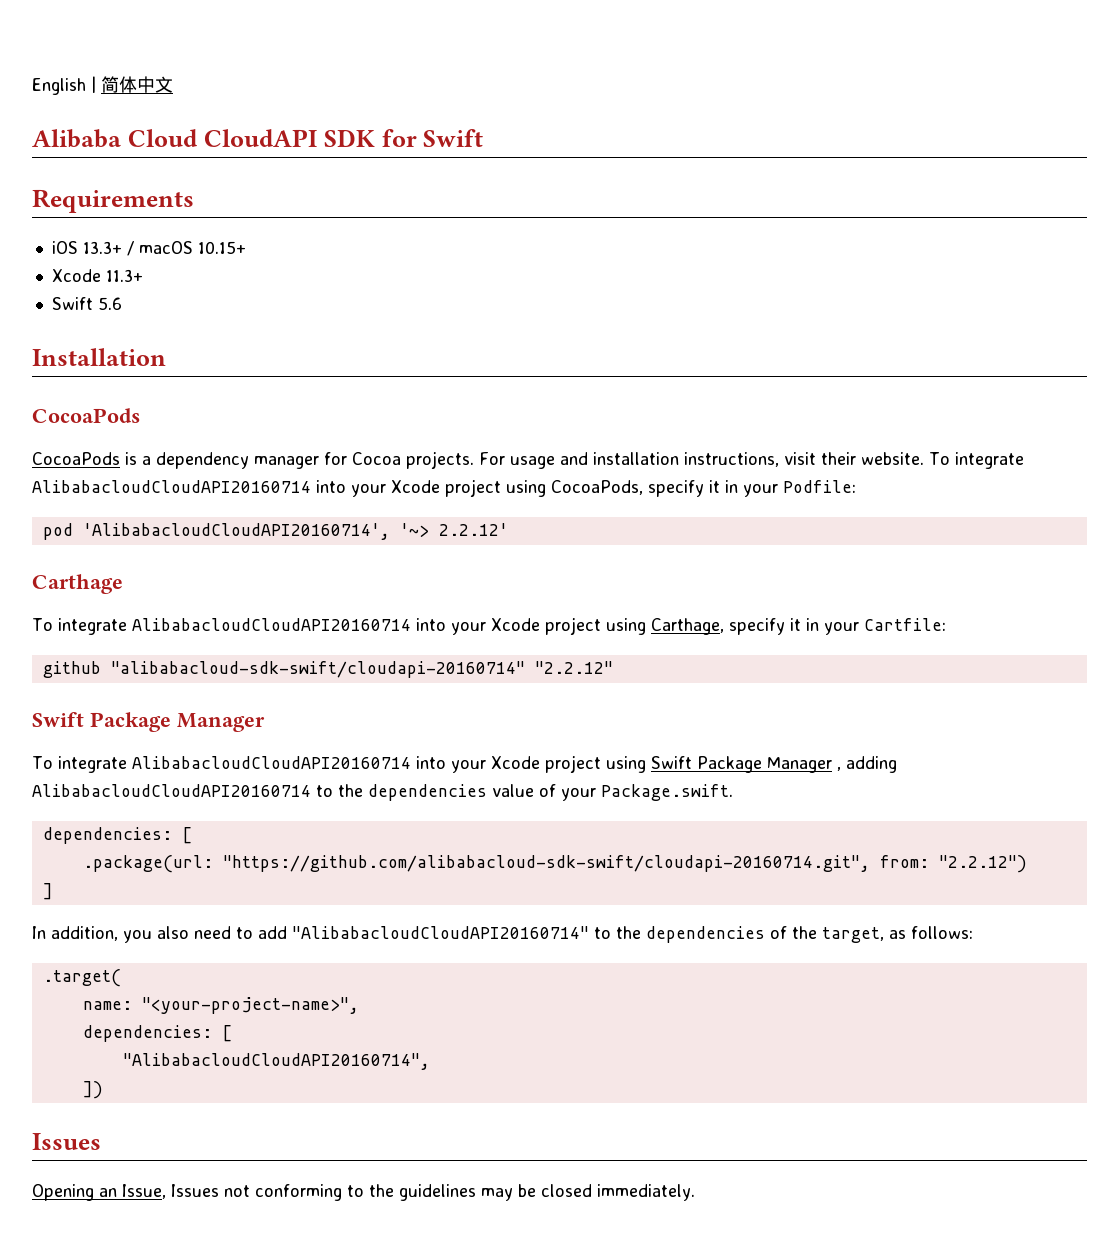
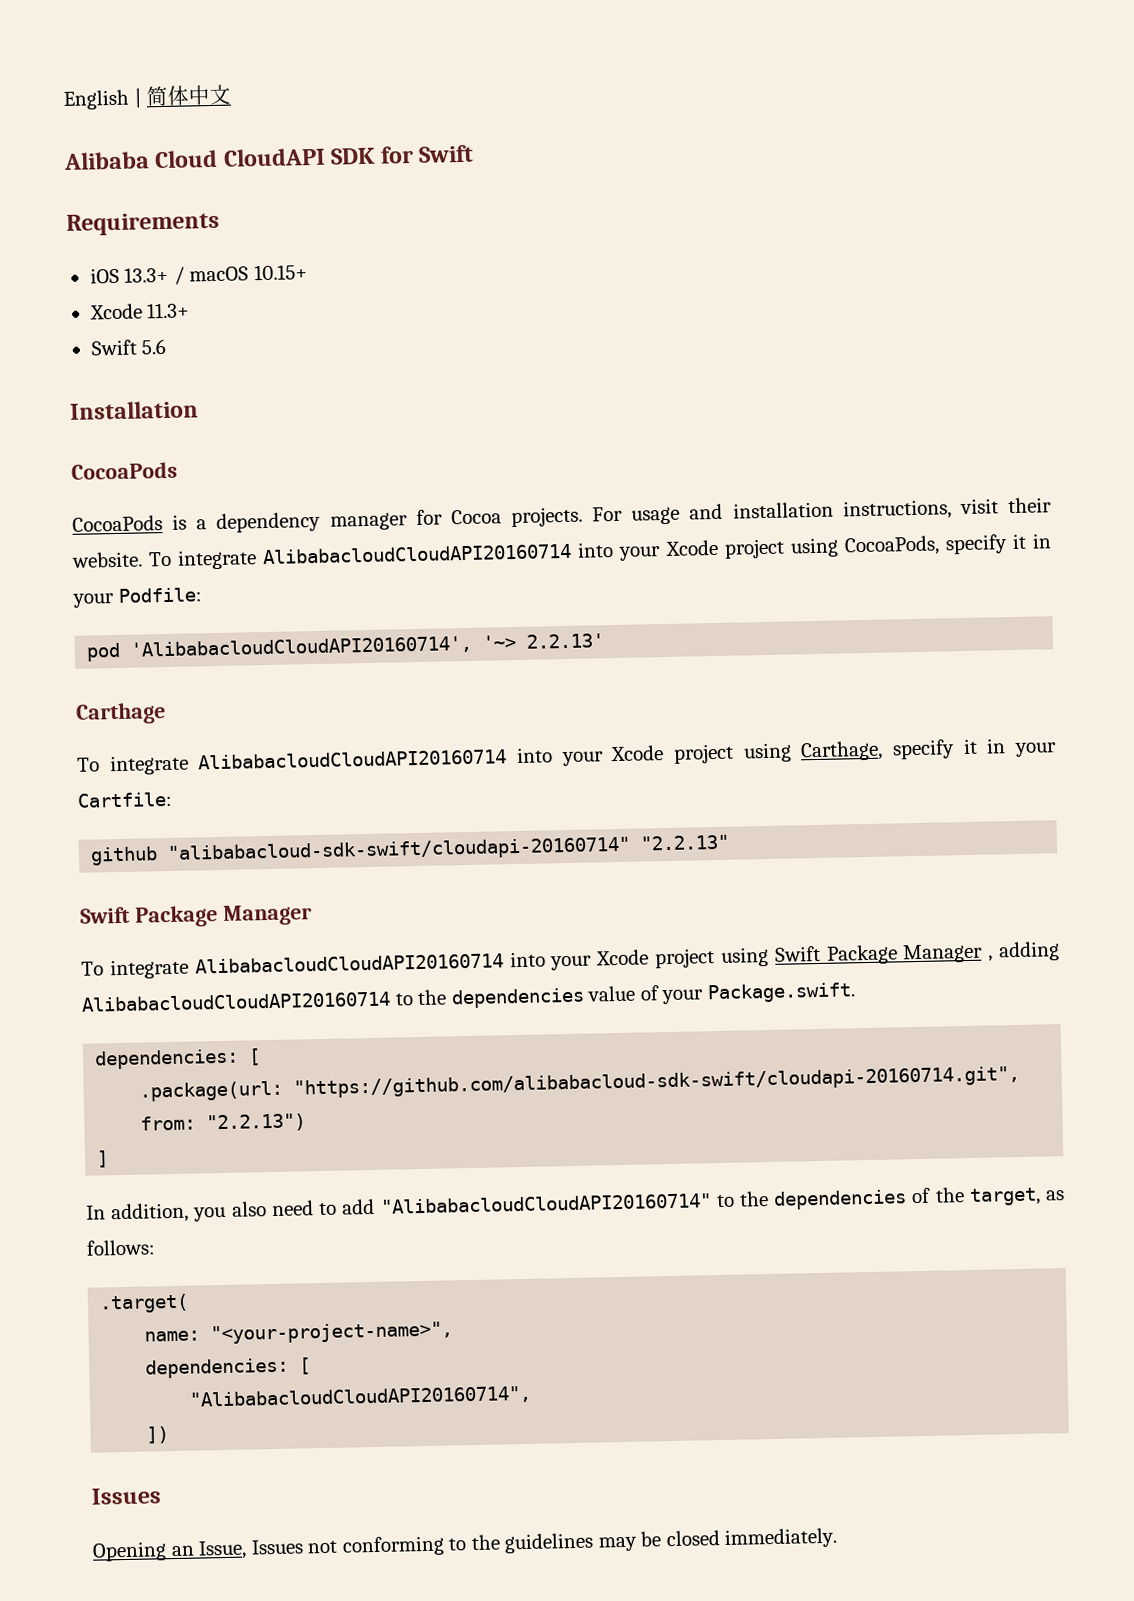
[438,523,508,536] 2.2.12' -> [526,633,605,649] 2.2.13'
[534,661,613,674] "2.2.12" -> [640,834,731,851] "2.2.13"
[938,855,1027,873] "2.2.12") -> [206,1113,307,1133] "2.2.13")

